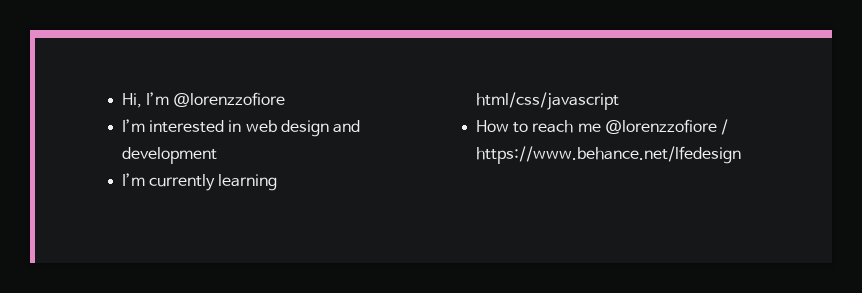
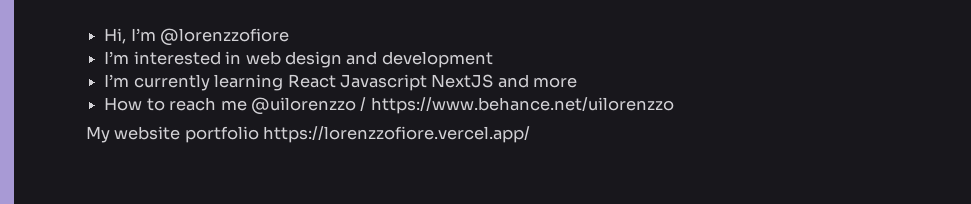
[476,92,620,110] html/css/javascript -> [287,74,578,91] React Javascript NextJS and more
[604,119,728,135] [476,146,742,164] @lorenzzofiore / https://www.behance.net/lfedesign -> [250,97,674,115] [86,126,531,143] @uilorenzzo / https://www.behance.net/uilorenzzo // My website portfolio https://lorenzzofiore.vercel.app/

